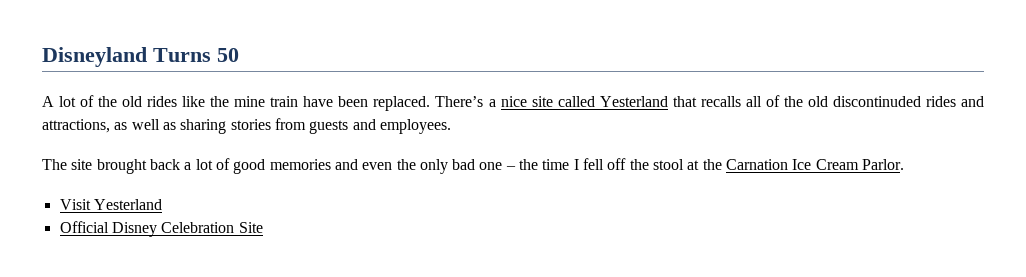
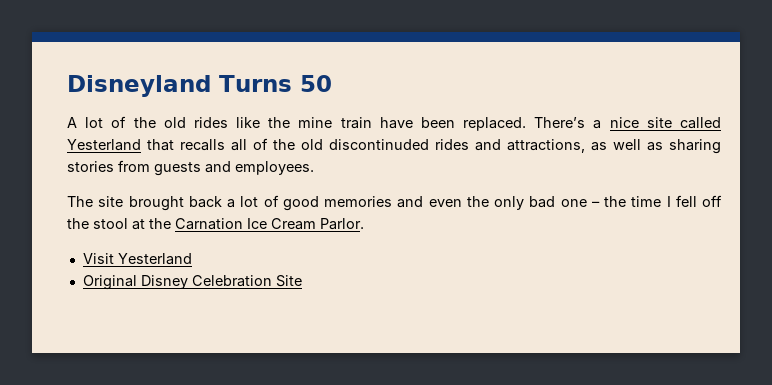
[59,221,109,233] Official -> [82,275,137,290] Original

